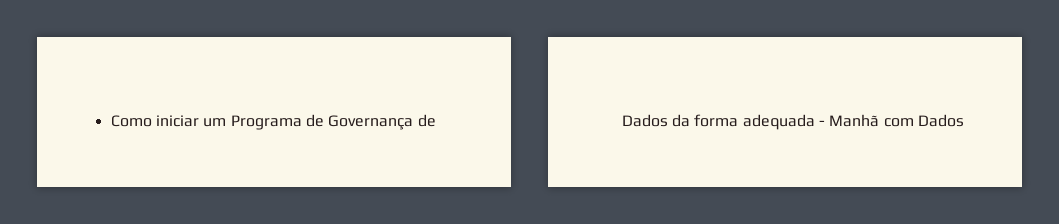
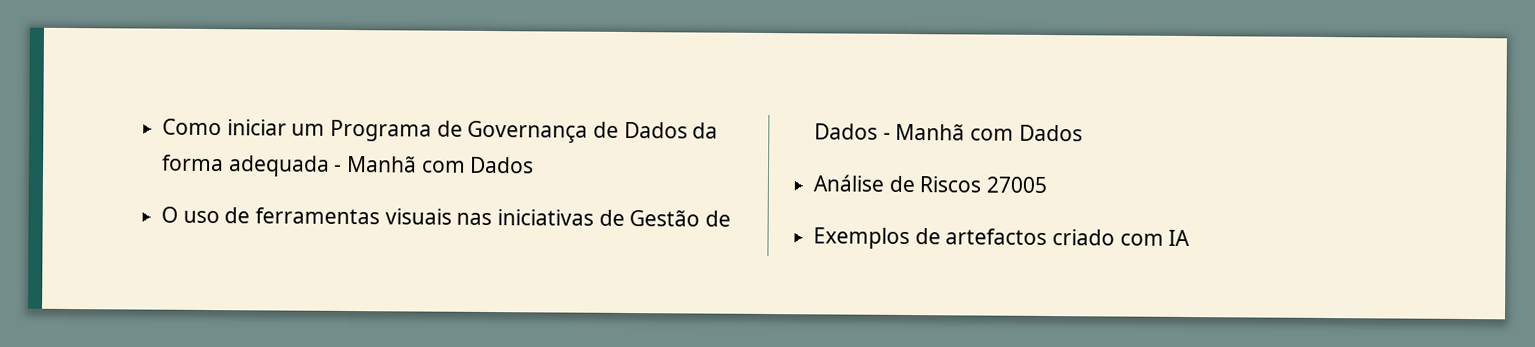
(964, 120) none -> [161,206,732,227] [814,123,1083,142] [813,174,1048,194] [813,227,1191,250] // O uso de ferramentas visuais nas iniciativas de Gestão de Dados - Manhã com Dados // Análise de Riscos 27005 // Exemplos de artefactos criado com IA

